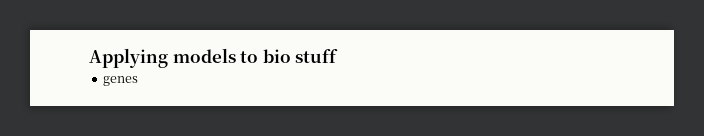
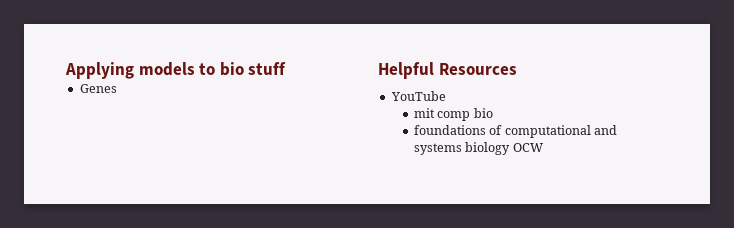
[102,76,138,86] genes -> [79,84,117,93] [378,62,517,79] [390,91,446,101] [413,108,493,121] [413,125,618,138] [413,142,543,155] Genes // Helpful Resources // YouTube // mit comp bio // foundations of computational and systems biology OCW

